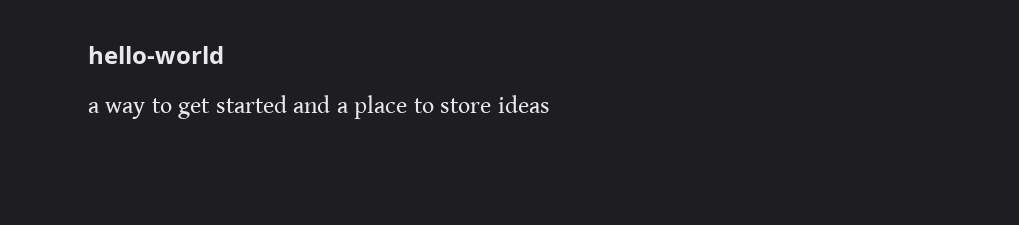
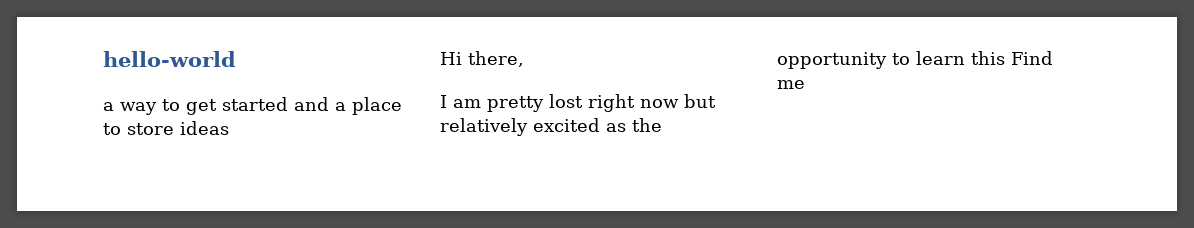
(550, 104) none -> [440,51,524,67] [440,94,716,112] [440,118,662,136] [777,51,1053,69] [777,80,805,89] // Hi there, // I am pretty lost right now but relatively excited as the opportunity to learn this Find me

